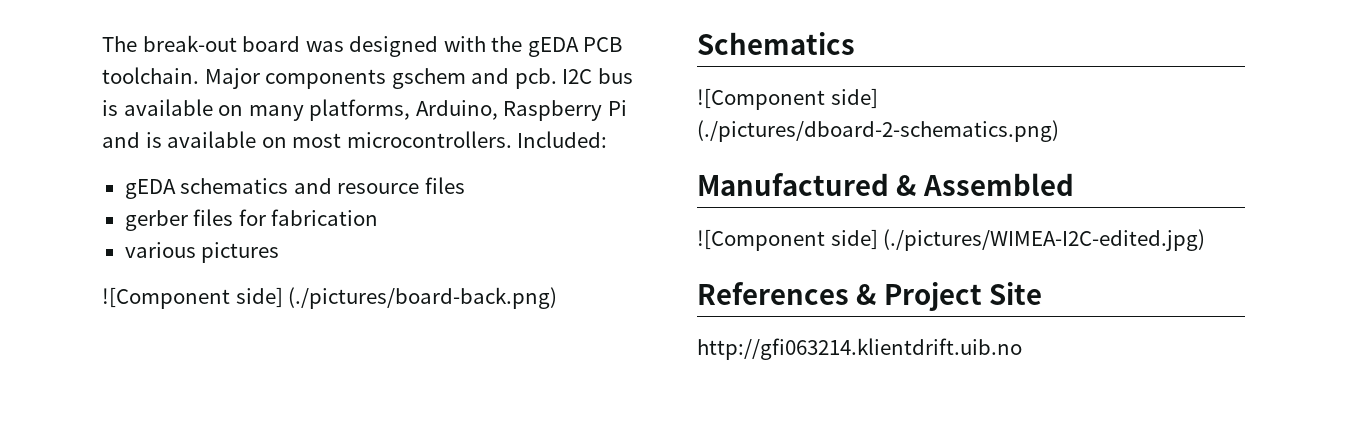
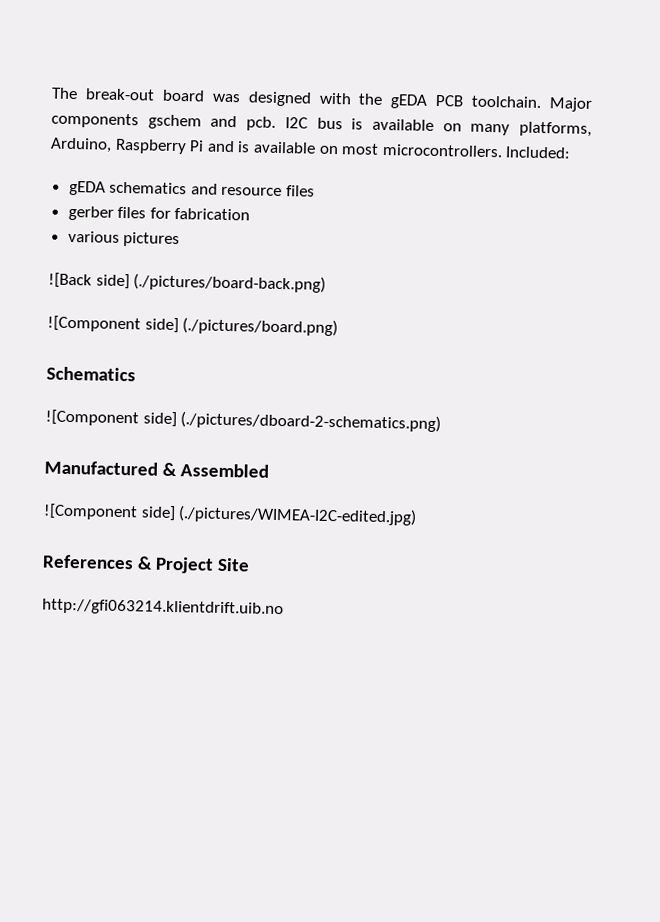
[102,287,558,309] // ![Component side] (./pictures/board-back.png) -> [48,272,327,293] [47,315,339,337] // ![Back side] (./pictures/board-back.png) // ![Component side] (./pictures/board.png)

